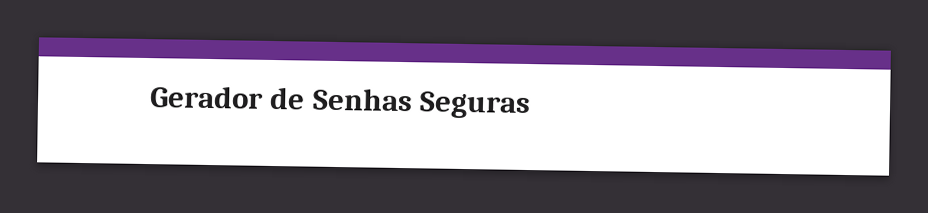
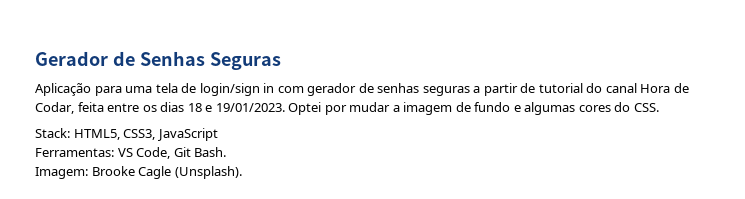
(532, 105) none -> [35,83,689,96] [35,102,659,115] [35,128,218,141] [35,147,227,159] [35,166,242,179] // Aplicação para uma tela de login/sign in com gerador de senhas seguras a partir de tutorial do canal Hora de Codar, feita entre os dias 18 e 19/01/2023. Optei por mudar a imagem de fundo e algumas cores do CSS. // Stack: HTML5, CSS3, JavaScript // Ferramentas: VS Code, Git Bash. // Imagem: Brooke Cagle (Unsplash).

